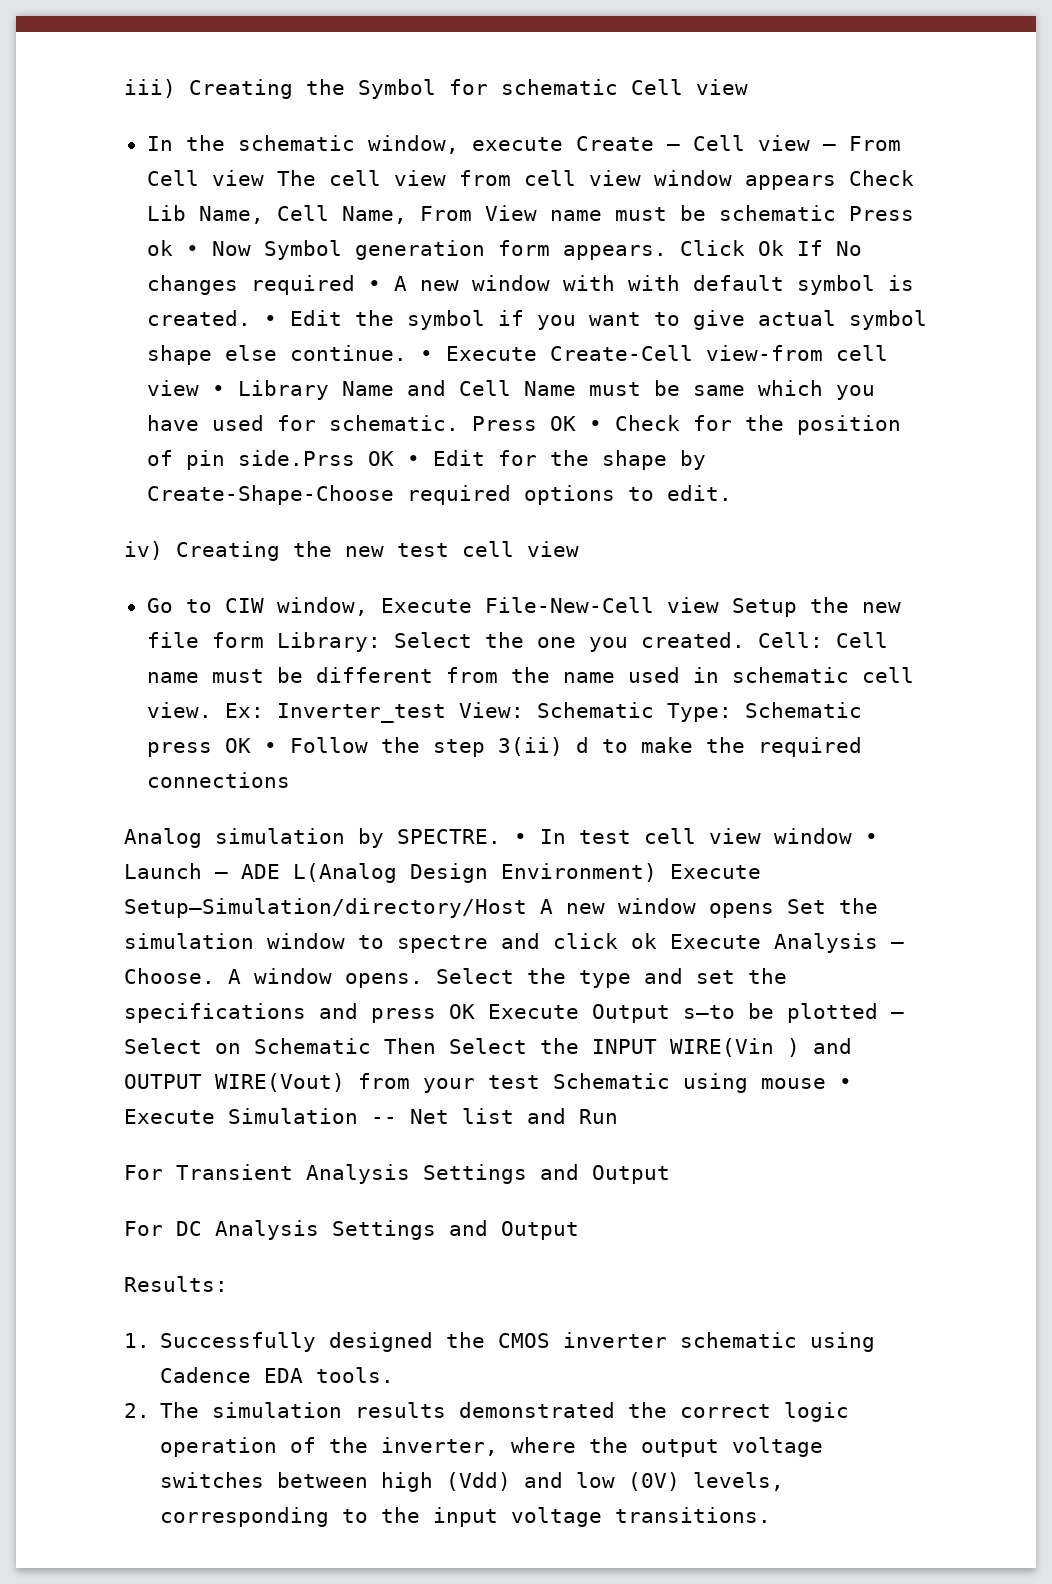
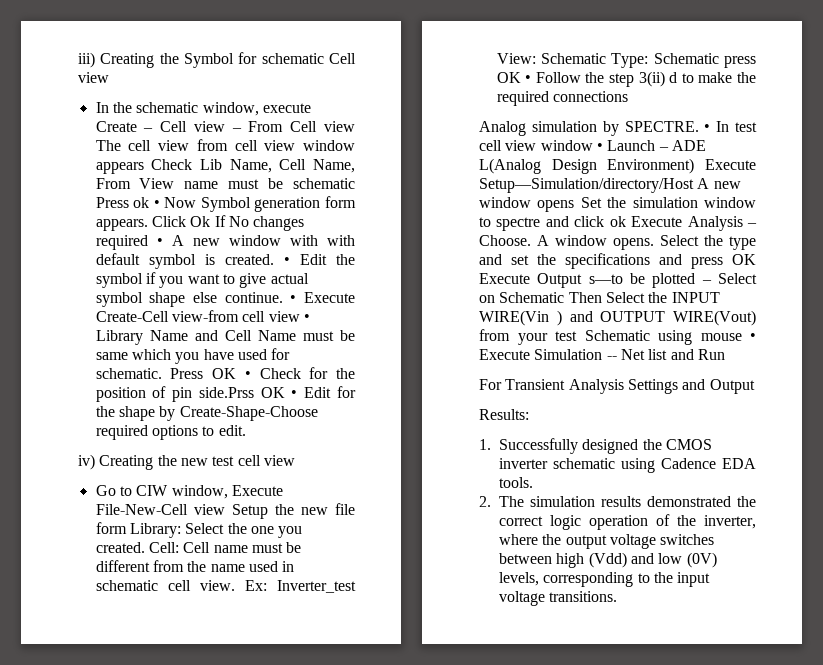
[124,1220,579,1240] // For DC Analysis Settings and Output -> (755, 386) none

